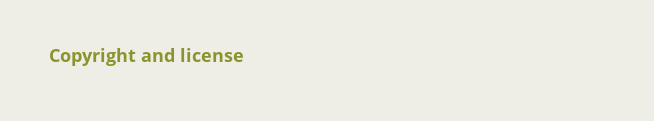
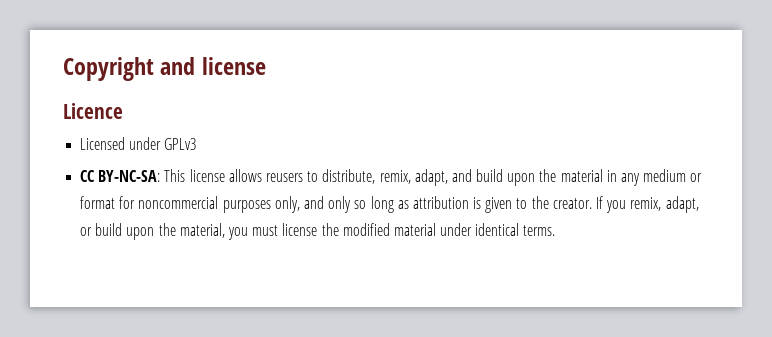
(244, 55) none -> [63,103,123,119] [80,137,197,150] [80,169,703,186] [80,196,699,213] [80,223,556,240] // Licence // Licensed under GPLv3 // CC BY-NC-SA: This license allows reusers to distribute, remix, adapt, and build upon the material in any medium or format for noncommercial purposes only, and only so long as attribution is given to the creator. If you remix, adapt, or build upon the material, you must license the modified material under identical terms.

